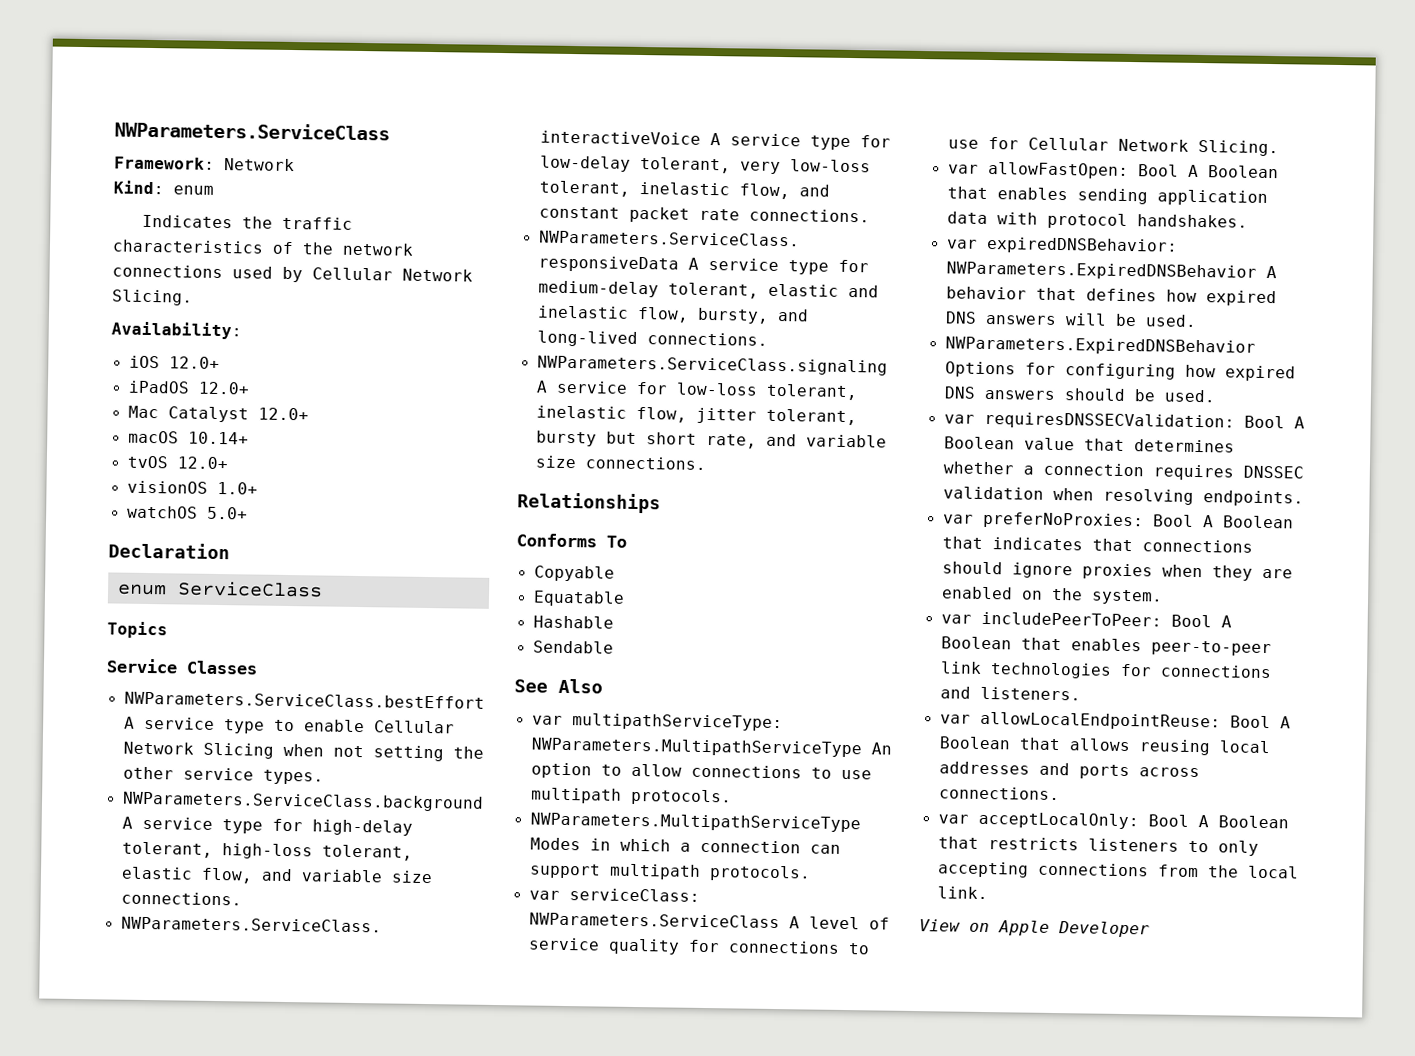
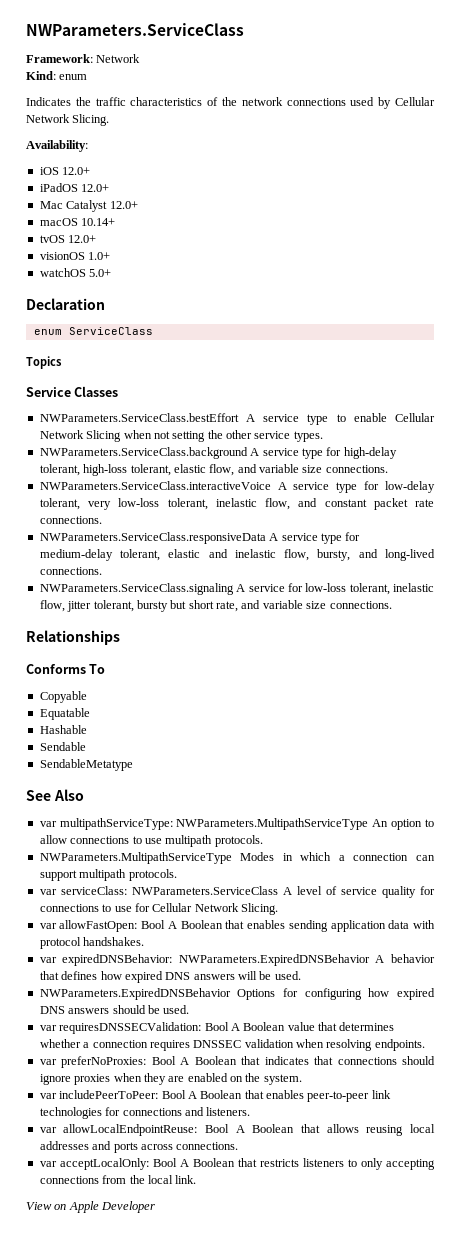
(614, 647) none -> [39,759,133,771] // SendableMetatype

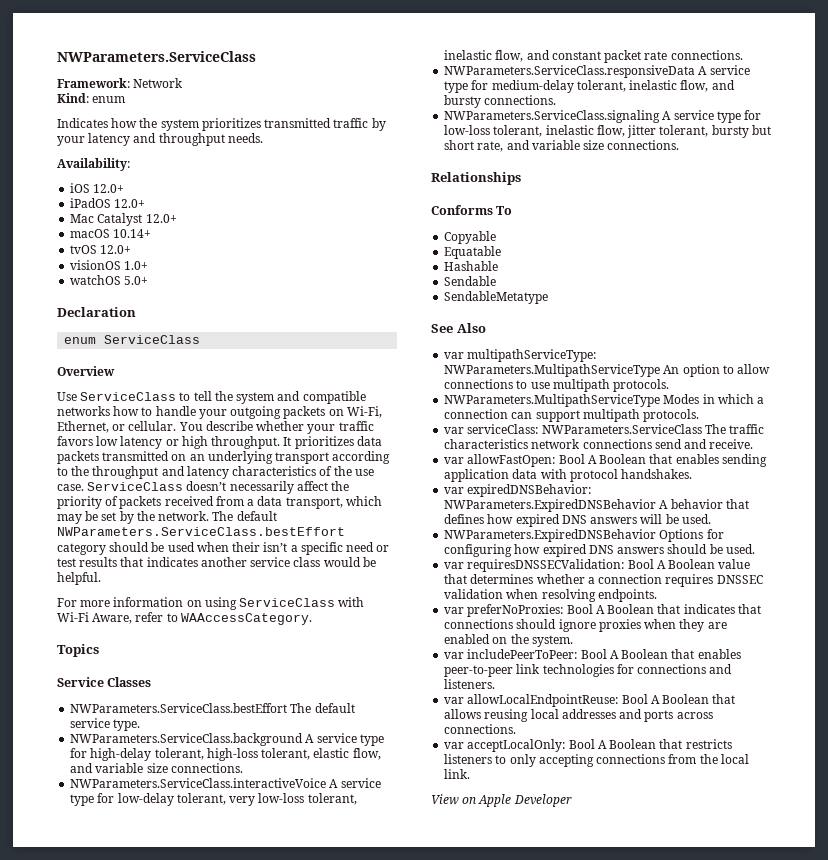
[75,97,436,109] [26,114,110,126] the traffic characteristics of the network connections used by Cellular Network Slicing. -> [111,118,386,131] [57,133,263,146] how the system prioritizes transmitted traffic by your latency and throughput needs.
[26,356,62,369] [26,386,119,397] [39,413,435,425] [39,430,323,442] Topics // Service Classes // NWParameters.ServiceClass.bestEffort A service type to enable Cellular Network Slicing when not setting the other service types. -> [57,366,115,376] [57,391,366,404] [57,406,382,419] [57,421,374,434] [57,436,382,449] [57,451,391,464] [57,466,374,479] [57,481,350,494] [57,496,382,509] [57,511,277,524] [57,527,345,536] [57,542,390,555] [57,557,376,567] [57,572,101,585] [57,597,365,610] [57,612,312,625] [57,644,99,657] [57,677,152,687] [70,703,355,713] [70,718,141,731] Overview // Use ServiceClass to tell the system and compatible networks how to handle your outgoing packets on Wi-Fi, Ethernet, or cellular. You describe whether your traffic favors low latency or high throughput. It prioritizes data packets transmitted on an underlying transport according to the throughput and latency characteristics of the use case. ServiceClass doesn’t necessarily affect the priority of packets received from a data transport, which may be set by the network. The default NWParameters.ServiceClass.bestEffort category should be used when their isn’t a specific need or test results that indicates another service class would be helpful. // For more information on using ServiceClass with Wi-Fi Aware, refer to WAAccessCategory. // Topics // Service Classes // NWParameters.ServiceClass.bestEffort The default service type.
[168,549,435,561] elastic and inelastic flow, bursty, and long-lived -> [629,80,735,92] [444,95,482,108] inelastic flow, and bursty
(285, 588) none -> [716,111,741,123] type
[282,886,435,898] [39,903,278,915] A level of service quality for connections to use for Cellular Network Slicing. -> [704,424,765,434] [444,439,754,449] The traffic characteristics network connections send and receive.

